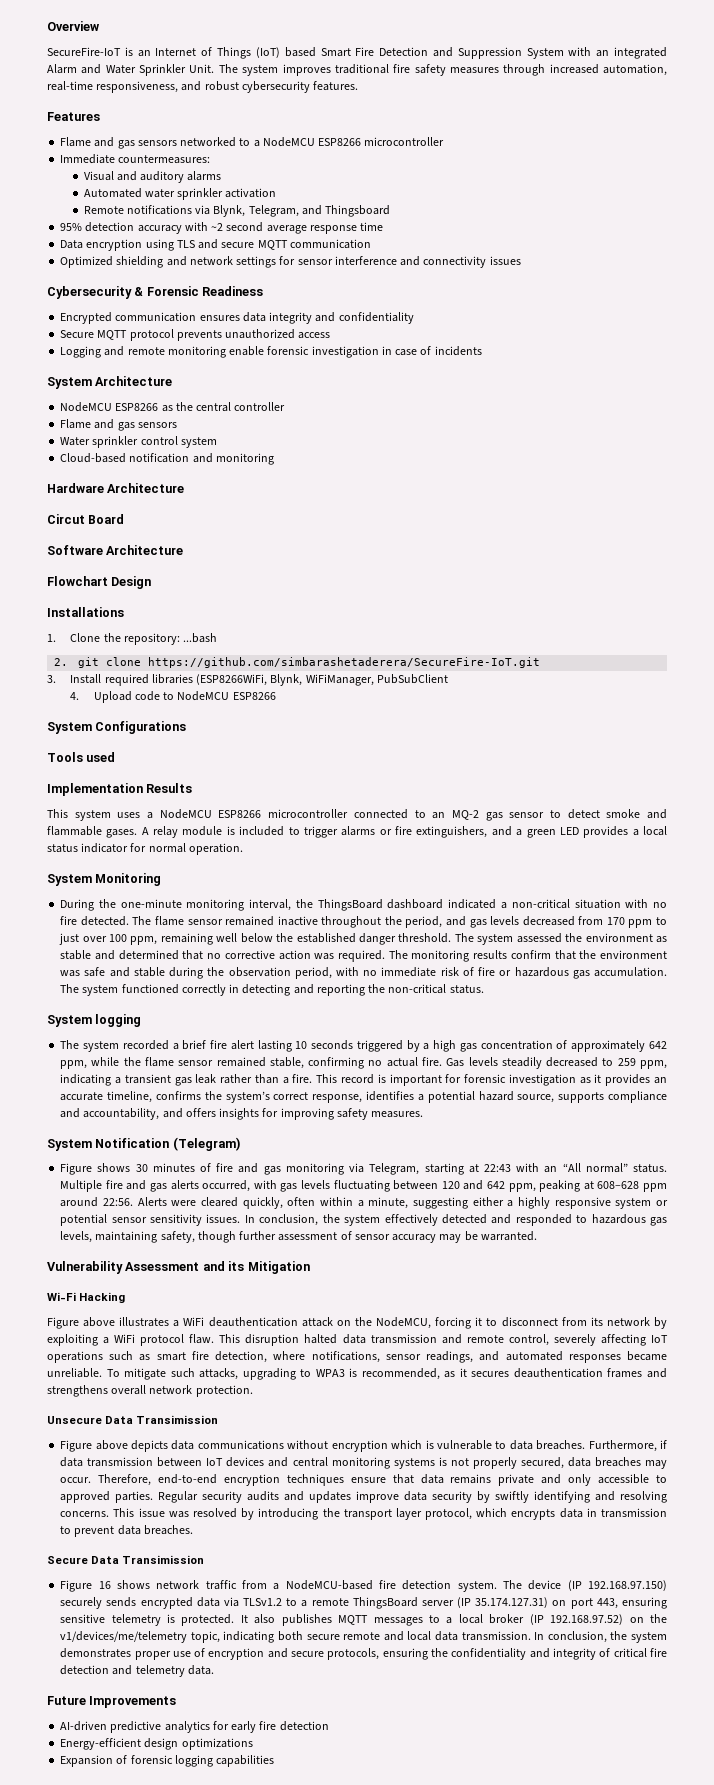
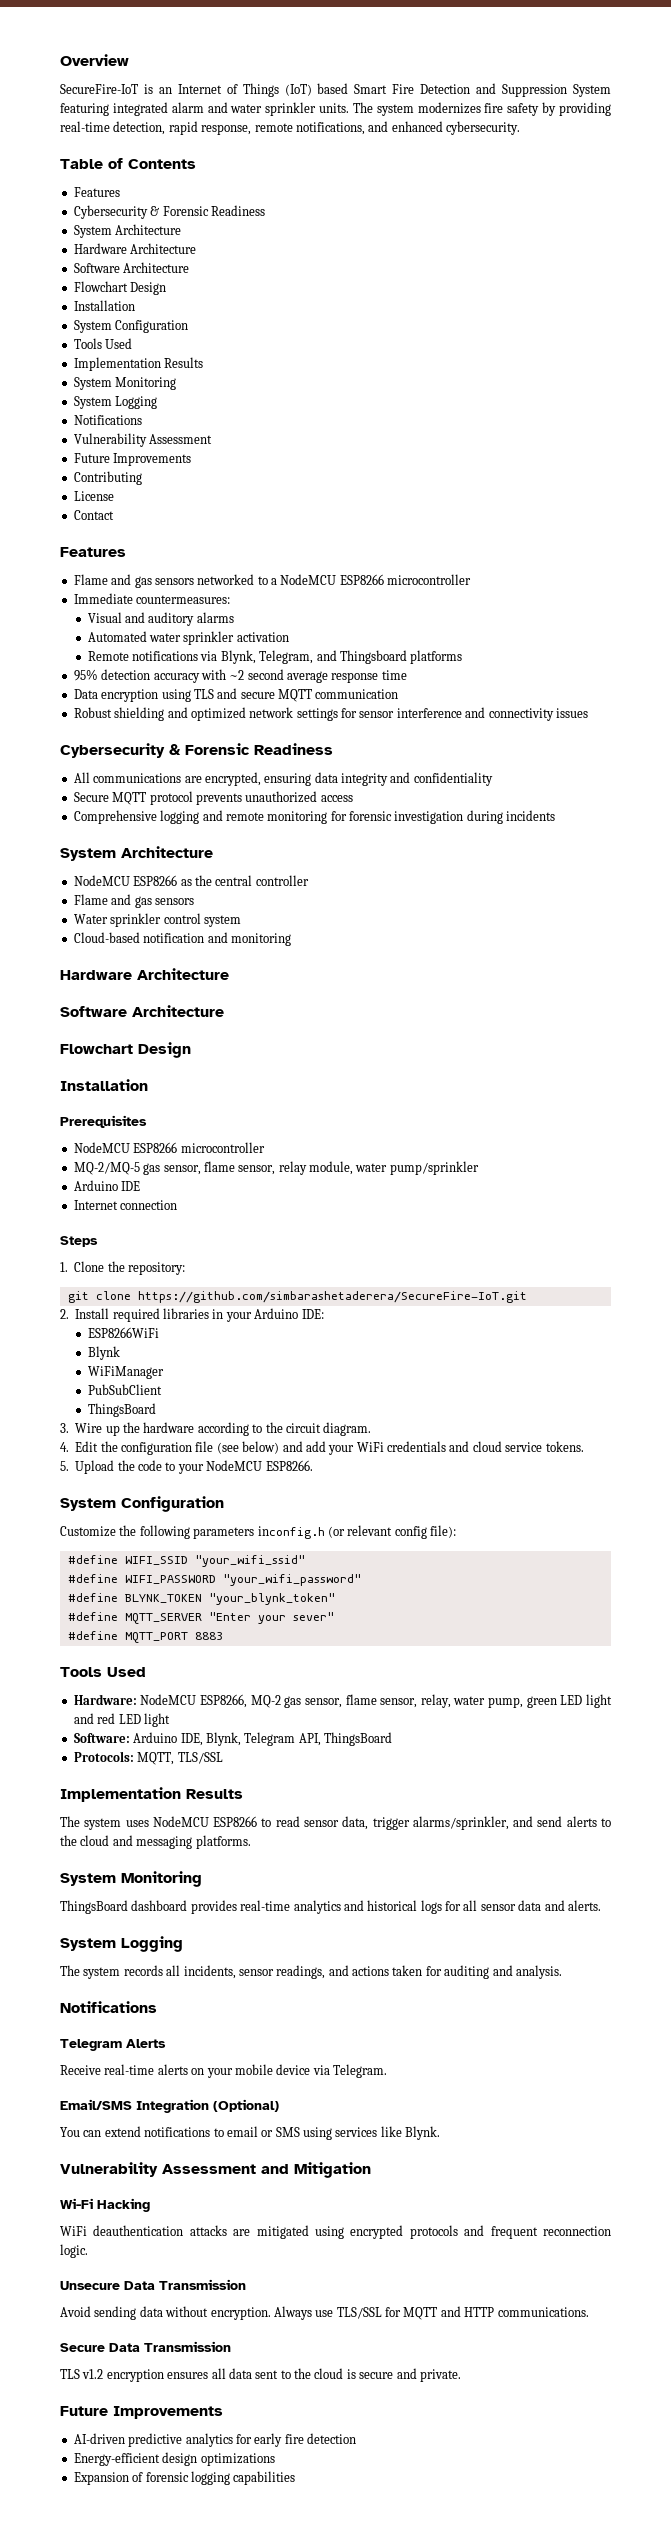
[568,47,667,59] [47,64,667,76] [47,81,359,93] with an integrated Alarm and Water Sprinkler Unit. The system improves traditional fire safety measures through increased automation, real-time responsiveness, and robust cybersecurity features. -> [60,102,612,116] [60,121,520,135] [60,158,196,169] [73,187,120,197] [73,205,265,219] [73,224,182,238] [73,243,197,254] [73,262,190,273] [73,281,167,295] [73,300,135,311] [73,320,189,333] [73,338,133,349] [73,357,204,371] [73,377,177,390] [73,396,158,409] [73,415,142,425] [73,433,213,447] [73,453,192,466] [73,471,142,485] [73,491,114,501] [73,510,114,520] featuring integrated alarm and water sprinkler units. The system modernizes fire safety by providing real-time detection, rapid response, remote notifications, and enhanced cybersecurity. // Table of Contents // Features // Cybersecurity & Forensic Readiness // System Architecture // Hardware Architecture // Software Architecture // Flowchart Design // Installation // System Configuration // Tools Used // Implementation Results // System Monitoring // System Logging // Notifications // Vulnerability Assessment // Future Improvements // Contributing // License // Contact
(391, 211) none -> [410,650,463,664] platforms
[60,256,114,268] Optimized -> [73,707,112,718] Robust
(187, 261) none -> [190,707,246,721] optimized
[60,312,240,324] Encrypted communication ensures -> [73,772,312,786] All communications are encrypted, ensuring
[60,346,102,358] Logging -> [73,810,200,824] Comprehensive logging
[229,346,432,358] enable forensic investigation in case of -> [330,810,503,824] for forensic investigation during
[47,514,125,524] [47,545,184,555] [47,576,152,589] [47,607,124,617] // Circut Board // Software Architecture // Flowchart Design // Installations -> [60,1005,224,1017] [60,1042,191,1058] [60,1079,148,1091] [60,1115,147,1128] [73,1142,265,1153] [73,1161,479,1175] [73,1180,141,1191] [73,1200,178,1210] [60,1236,98,1247] // Software Architecture // Flowchart Design // Installation // Prerequisites // NodeMCU ESP8266 microcontroller // MQ-2/MQ-5 gas sensor, flame sensor, relay module, water pump/sprinkler // Arduino IDE // Internet connection // Steps
[183,633,218,643] [54,658,69,666] ...bash // 2. -> (185, 1268) //
[47,675,56,683] 3. -> [60,1309,69,1319] 2.
[196,674,448,686] [70,691,276,703] [47,721,187,734] [47,752,116,762] [47,783,193,796] [47,809,68,818] (ESP8266WiFi, Blynk, WiFiManager, PubSubClient // 4. Upload code to NodeMCU ESP8266 // System Configurations // Tools used // Implementation Results // This -> [212,1308,324,1322] [87,1327,159,1338] [87,1346,120,1360] [87,1366,164,1379] [87,1384,162,1395] [87,1403,156,1417] [60,1422,372,1436] [60,1441,584,1455] [60,1460,313,1474] [60,1496,224,1512] [60,1525,456,1539] [67,1555,305,1567] [67,1574,361,1586] [67,1593,335,1605] [67,1612,334,1624] [67,1631,223,1643] [60,1667,146,1677] [73,1694,612,1708] [73,1713,170,1727] [73,1732,392,1746] [73,1751,223,1765] [60,1787,243,1802] [60,1816,80,1827] in your Arduino IDE: // ESP8266WiFi // Blynk // WiFiManager // PubSubClient // ThingsBoard // 3. Wire up the hardware according to the circuit diagram. // 4. Edit the configuration file (see below) and add your WiFi credentials and cloud service tokens. // 5. Upload the code to your NodeMCU ESP8266. // System Configuration // Customize the following parameters inconfig.h (or relevant config file): // #define WIFI_SSID "your_wifi_ssid" // #define WIFI_PASSWORD "your_wifi_password" // #define BLYNK_TOKEN "your_blynk_token" // #define MQTT_SERVER "Enter your sever" // #define MQTT_PORT 8883 // Tools Used // Hardware: NodeMCU ESP8266, MQ-2 gas sensor, flame sensor, relay, water pump, green LED light and red LED light // Software: Arduino IDE, Blynk, Telegram API, ThingsBoard // Protocols: MQTT, TLS/SSL // Implementation Results // The
[147,809,667,821] [47,826,667,838] [47,843,243,855] [47,873,162,886] [60,899,667,911] [60,916,667,928] [59,933,667,945] [60,950,667,962] [60,967,667,979] [60,984,484,996] [47,1014,142,1027] [60,1040,667,1052] [60,1057,667,1069] [60,1074,667,1086] [60,1091,667,1103] [60,1108,424,1120] [47,1137,241,1151] [60,1163,667,1175] [60,1180,668,1192] [60,1197,668,1209] [60,1214,667,1226] [60,1231,537,1243] a NodeMCU ESP8266 microcontroller connected to an MQ-2 gas sensor to detect smoke and flammable gases. A relay module is included to trigger alarms or fire extinguishers, and a green LED provides a local status indicator for normal operation. // System Monitoring // During the one-minute monitoring interval, the ThingsBoard dashboard indicated a non-critical situation with no fire detected. The flame sensor remained inactive throughout the period, and gas levels decreased from 170 ppm to just over 100 ppm, remaining well below the established danger threshold. The system assessed the environment as stable and determined that no corrective action was required. The monitoring results confirm that the environment was safe and stable during the observation period, with no immediate risk of fire or hazardous gas accumulation. The system functioned correctly in detecting and reporting the non-critical status. // System logging // The system recorded a brief fire alert lasting 10 seconds triggered by a high gas concentration of approximately 642 ppm, while the flame sensor remained stable, confirming no actual fire. Gas levels steadily decreased to 259 ppm, indicating a transient gas leak rather than a fire. This record is important for forensic investigation as it provides an accurate timeline, confirms the system’s correct response, identifies a potential hazard source, supports compliance and accountability, and offers insights for improving safety measures. // System Notification (Telegram) // Figure shows 30 minutes of fire and gas monitoring via Telegram, starting at 22:43 with an “All normal” status. Multiple fire and gas alerts occurred, with gas levels fluctuating between 120 and 642 ppm, peaking at 608–628 ppm around 22:56. Alerts were cleared quickly, often within a minute, suggesting either a highly responsive system or potential sensor sensitivity issues. In conclusion, the system effectively detected and responded to hazardous gas levels, maintaining safety, though further assessment of sensor accuracy may be warranted. -> [152,1816,611,1830] [60,1835,251,1849] [60,1871,202,1887] [60,1900,601,1914] [60,1936,183,1952] [60,1965,562,1979] [60,2001,157,2013] [60,2039,166,2051] [60,2064,387,2078] [60,2099,279,2113] [60,2126,441,2140] NodeMCU ESP8266 to read sensor data, trigger alarms/sprinkler, and send alerts to the cloud and messaging platforms. // System Monitoring // ThingsBoard dashboard provides real-time analytics and historical logs for all sensor data and alerts. // System Logging // The system records all incidents, sensor readings, and actions taken for auditing and analysis. // Notifications // Telegram Alerts // Receive real-time alerts on your mobile device via Telegram. // Email/SMS Integration (Optional) // You can extend notifications to email or SMS using services like Blynk.
[228,1261,245,1271] its -> (289, 2169) none
[47,1317,668,1329] [47,1334,668,1346] [47,1351,667,1363] [47,1368,668,1380] [47,1385,253,1397] [47,1415,219,1424] [60,1440,667,1452] [60,1457,667,1469] [60,1474,667,1486] [60,1491,667,1503] [60,1508,667,1520] [60,1525,193,1537] [47,1555,205,1564] [60,1580,667,1592] [60,1597,667,1609] [60,1614,667,1626] [60,1631,668,1643] [60,1648,668,1660] [60,1665,214,1677] Figure above illustrates a WiFi deauthentication attack on the NodeMCU, forcing it to disconnect from its network by exploiting a WiFi protocol flaw. This disruption halted data transmission and remote control, severely affecting IoT operations such as smart fire detection, where notifications, sensor readings, and automated responses became unreliable. To mitigate such attacks, upgrading to WPA3 is recommended, as it secures deauthentication frames and strengthens overall network protection. // Unsecure Data Transimission // Figure above depicts data communications without encryption which is vulnerable to data breaches. Furthermore, if data transmission between IoT devices and central monitoring systems is not properly secured, data breaches may occur. Therefore, end-to-end encryption techniques ensure that data remains private and only accessible to approved parties. Regular security audits and updates improve data security by swiftly identifying and resolving concerns. This issue was resolved by introducing the transport layer protocol, which encrypts data in transmission to prevent data breaches. // Secure Data Transimission // Figure 16 shows network traffic from a NodeMCU-based fire detection system. The device (IP 192.168.97.150) securely sends encrypted data via TLSv1.2 to a remote ThingsBoard server (IP 35.174.127.31) on port 443, ensuring sensitive telemetry is protected. It also publishes MQTT messages to a local broker (IP 192.168.97.52) on the v1/devices/me/telemetry topic, indicating both secure remote and local data transmission. In conclusion, the system demonstrates proper use of encryption and secure protocols, ensuring the confidentiality and integrity of critical fire detection and telemetry data. -> [60,2225,611,2239] [60,2244,88,2258] [60,2279,246,2290] [60,2306,589,2320] [60,2341,231,2352] [60,2368,461,2382] WiFi deauthentication attacks are mitigated using encrypted protocols and frequent reconnection logic. // Unsecure Data Transmission // Avoid sending data without encryption. Always use TLS/SSL for MQTT and HTTP communications. // Secure Data Transmission // TLS v1.2 encryption ensures all data sent to the cloud is secure and private.

